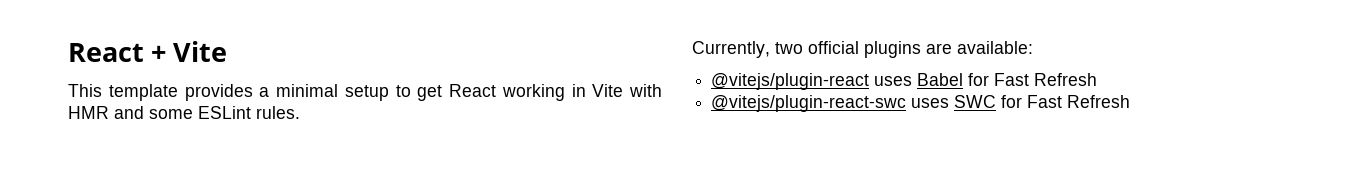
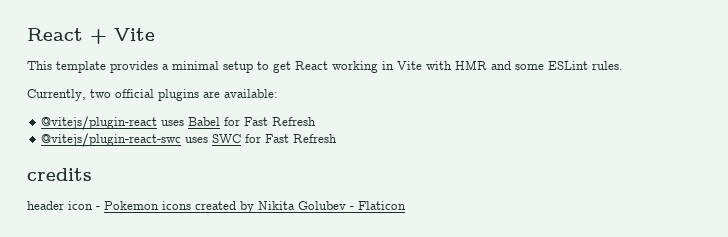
(1131, 101) none -> [27,168,92,181] [27,201,406,213] // credits // header icon - Pokemon icons created by Nikita Golubev - Flaticon

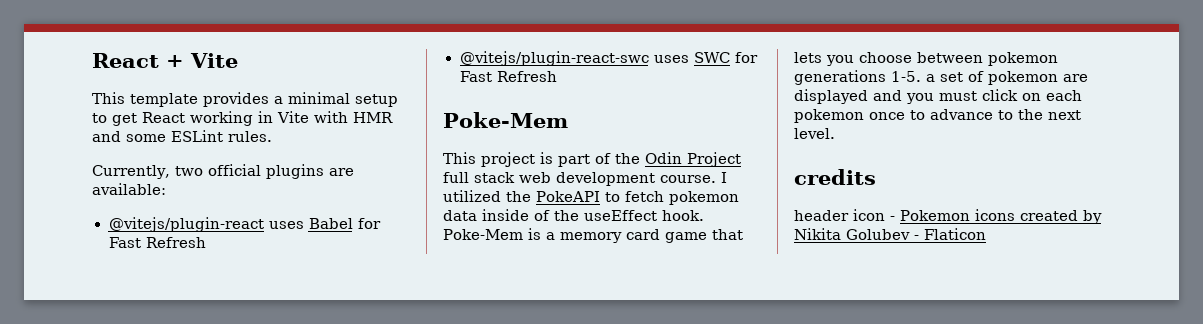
(338, 138) none -> [443,112,568,128] [443,152,741,167] [443,172,727,186] [443,190,739,205] [443,209,704,221] [443,228,743,243] [794,52,1058,66] [794,70,1088,85] [794,89,1082,104] [794,109,1081,123] [794,128,835,139] // Poke-Mem // This project is part of the Odin Project full stack web development course. I utilized the PokeAPI to fetch pokemon data inside of the useEffect hook. Poke-Mem is a memory card game that lets you choose between pokemon generations 1-5. a set of pokemon are displayed and you must click on each pokemon once to advance to the next level.

